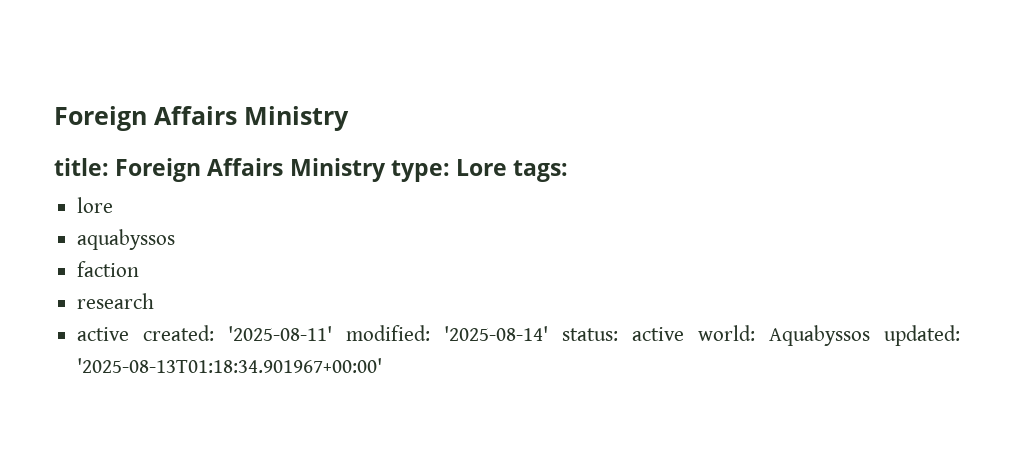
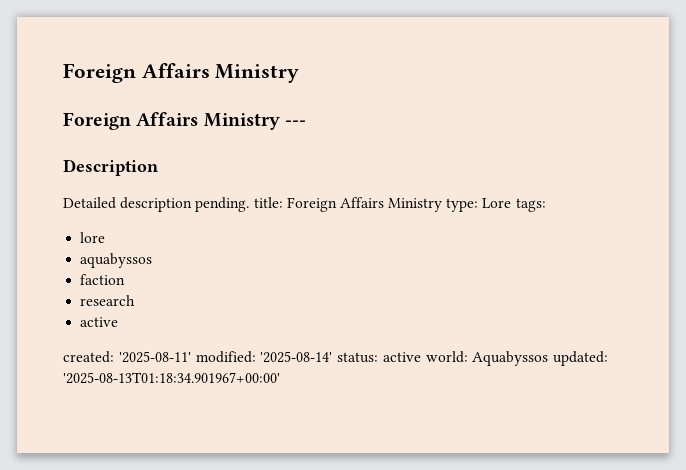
(349, 118) none -> [63,112,306,130] [63,159,158,176] [63,197,250,212] Foreign Affairs Ministry --- // Description // Detailed description pending.
(130, 334) none -> (119, 322) //

